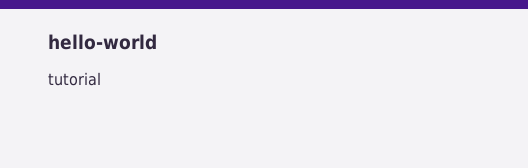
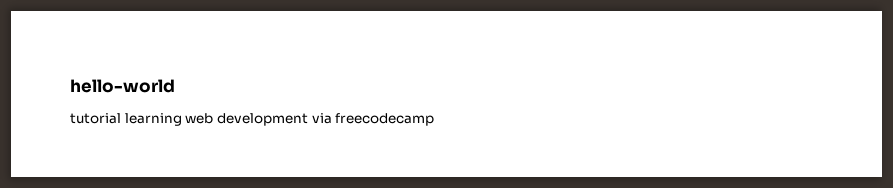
(101, 79) none -> [124,113,435,126] learning web development via freecodecamp

